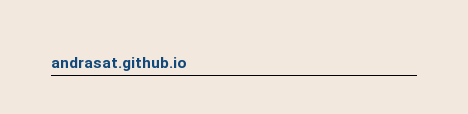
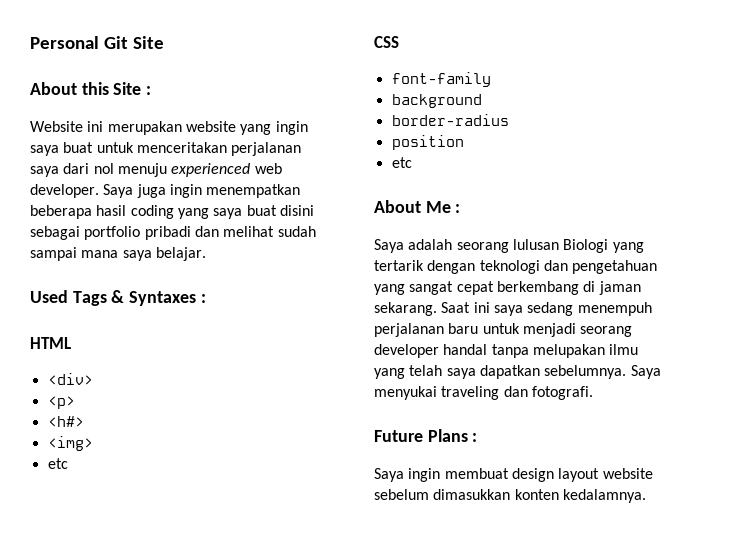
[51,57,187,71] andrasat.github.io -> [30,36,164,49] [30,82,152,95] [30,121,308,135] [30,142,302,156] [30,163,282,177] [30,184,301,198] [30,205,314,219] [30,226,316,240] [30,247,206,261] [30,290,206,306] [30,337,71,349] [47,373,93,385] [47,396,75,409] [47,416,84,427] [47,436,93,451] [47,458,68,469] [374,36,399,48] [391,72,491,87] [391,94,482,108] [391,114,509,126] [391,135,464,150] [391,157,412,168] [374,200,461,213] [374,239,644,253] [374,260,658,274] [374,281,641,295] [374,302,652,316] [374,323,633,337] [374,344,639,358] [374,365,661,379] [374,386,593,400] [374,429,478,442] [374,468,653,482] [374,489,646,503] Personal Git Site // About this Site : // Website ini merupakan website yang ingin saya buat untuk menceritakan perjalanan saya dari nol menuju experienced web developer. Saya juga ingin menempatkan beberapa hasil coding yang saya buat disini sebagai portfolio pribadi dan melihat sudah sampai mana saya belajar. // Used Tags & Syntaxes : // HTML // <div> // <p> // <h#> // <img> // etc // CSS // font-family // background // border-radius // position // etc // About Me : // Saya adalah seorang lulusan Biologi yang tertarik dengan teknologi dan pengetahuan yang sangat cepat berkembang di jaman sekarang. Saat ini saya sedang menempuh perjalanan baru untuk menjadi seorang developer handal tanpa melupakan ilmu yang telah saya dapatkan sebelumnya. Saya menyukai traveling dan fotografi. // Future Plans : // Saya ingin membuat design layout website sebelum dimasukkan konten kedalamnya.

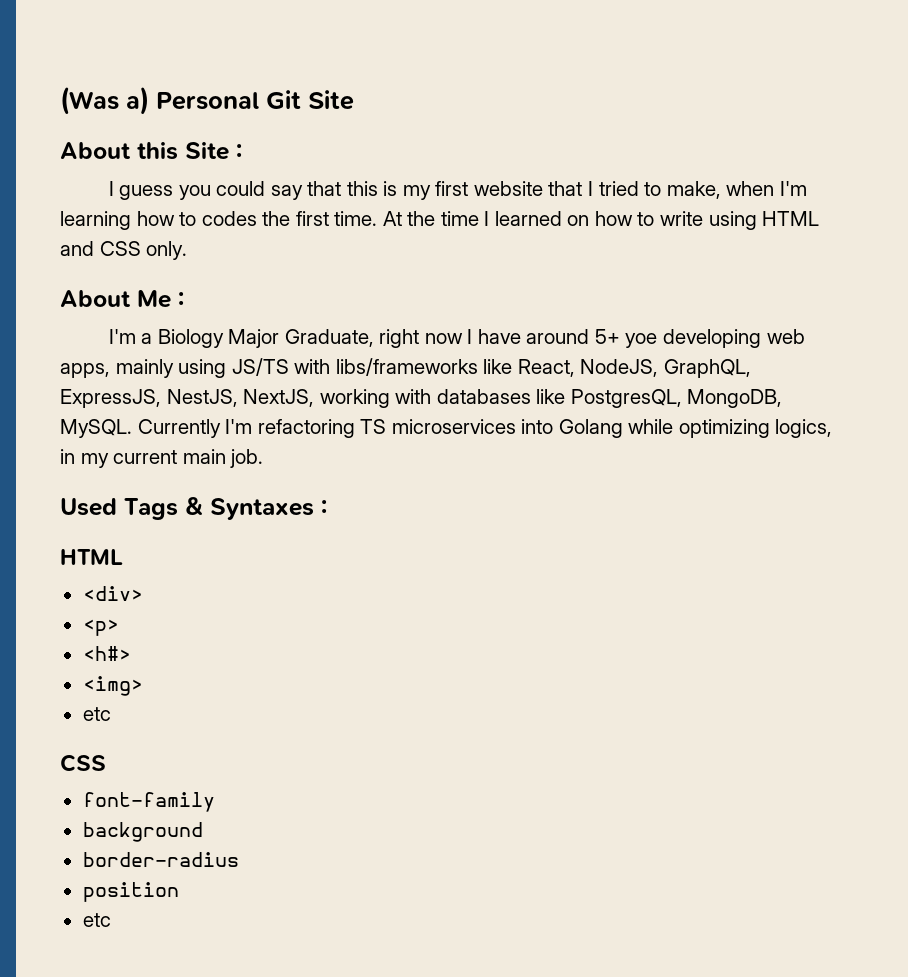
(30, 42) none -> [60,86,149,115] (Was a)
[30,121,308,135] [30,142,302,156] [30,163,282,177] [30,184,301,198] [30,205,314,219] [30,226,316,240] [30,247,206,261] Website ini merupakan website yang ingin saya buat untuk menceritakan perjalanan saya dari nol menuju experienced web developer. Saya juga ingin menempatkan beberapa hasil coding yang saya buat disini sebagai portfolio pribadi dan melihat sudah sampai mana saya belajar. -> [108,181,807,200] [60,211,820,230] [60,241,188,260] [60,290,184,308] [108,329,805,348] [60,358,751,378] [60,389,783,408] [60,419,833,438] [60,449,264,468] I guess you could say that this is my first website that I tried to make, when I'm learning how to codes the first time. At the time I learned on how to write using HTML and CSS only. // About Me : // I'm a Biology Major Graduate, right now I have around 5+ yoe developing web apps, mainly using JS/TS with libs/frameworks like React, NodeJS, GraphQL, ExpressJS, NestJS, NextJS, working with databases like PostgresQL, MongoDB, MySQL. Currently I'm refactoring TS microservices into Golang while optimizing logics, in my current main job.
[374,200,461,213] [374,239,644,253] [374,260,658,274] [374,281,641,295] [374,302,652,316] [374,323,633,337] [374,344,639,358] [374,365,661,379] [374,386,593,400] [374,429,478,442] [374,468,653,482] [374,489,646,503] // About Me : // Saya adalah seorang lulusan Biologi yang tertarik dengan teknologi dan pengetahuan yang sangat cepat berkembang di jaman sekarang. Saat ini saya sedang menempuh perjalanan baru untuk menjadi seorang developer handal tanpa melupakan ilmu yang telah saya dapatkan sebelumnya. Saya menyukai traveling dan fotografi. // Future Plans : // Saya ingin membuat design layout website sebelum dimasukkan konten kedalamnya. -> (111, 920) none

